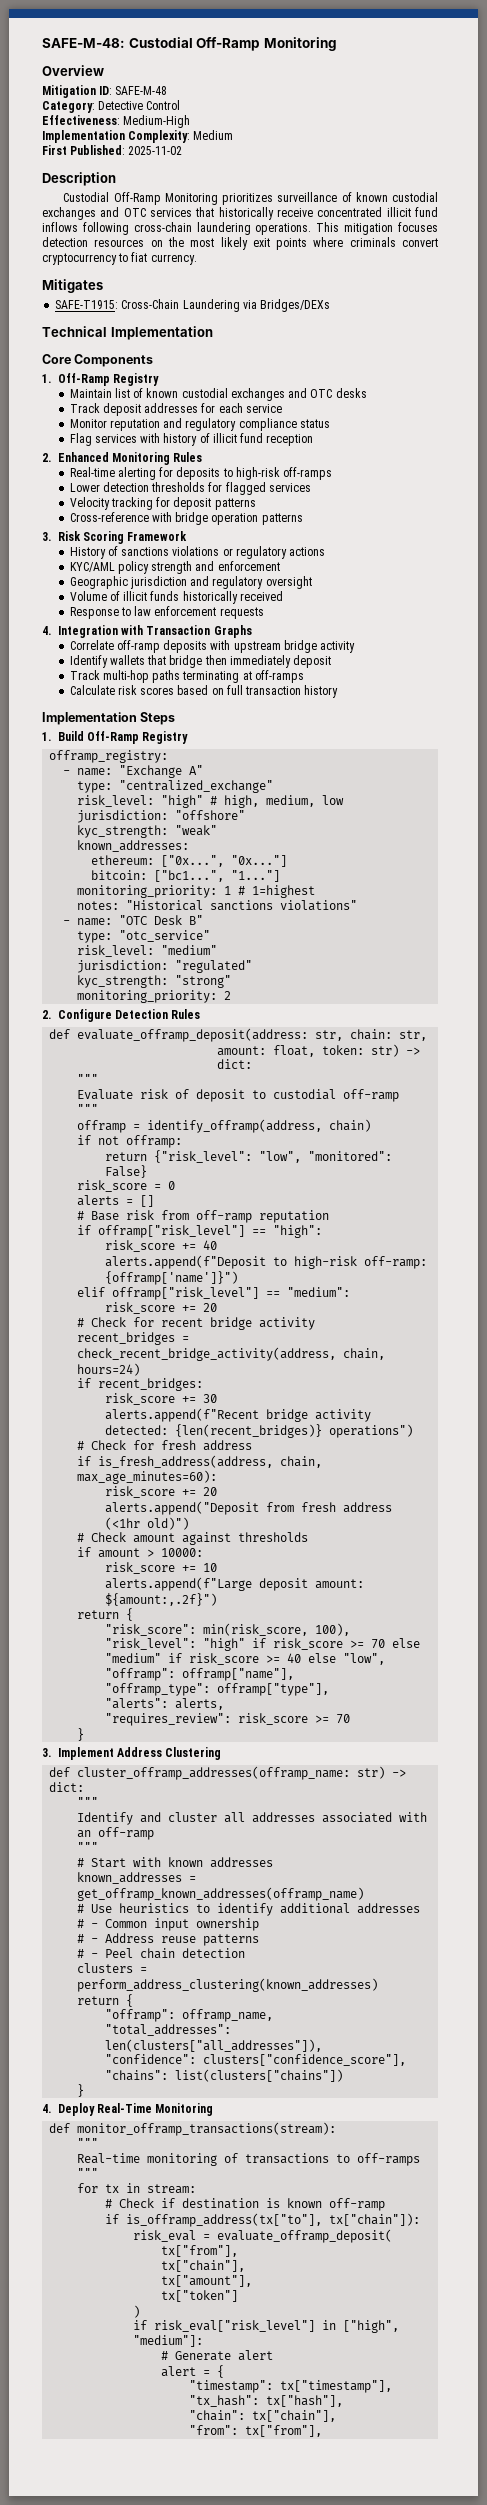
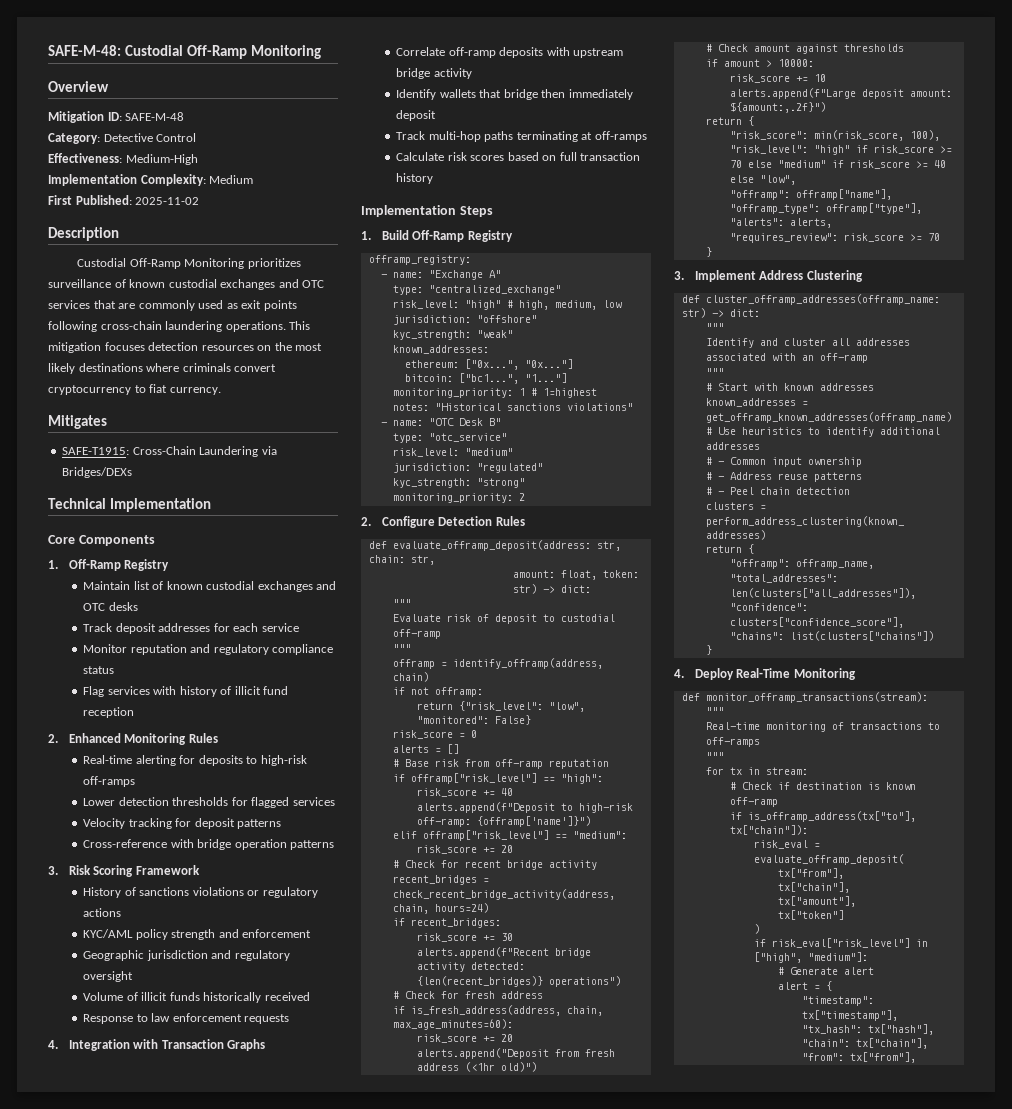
[218,207,438,220] [42,222,78,232] historically receive concentrated illicit fund inflows -> [118,300,297,311] are commonly used as exit points
[252,238,308,250] exit points -> [78,363,143,372] destinations

